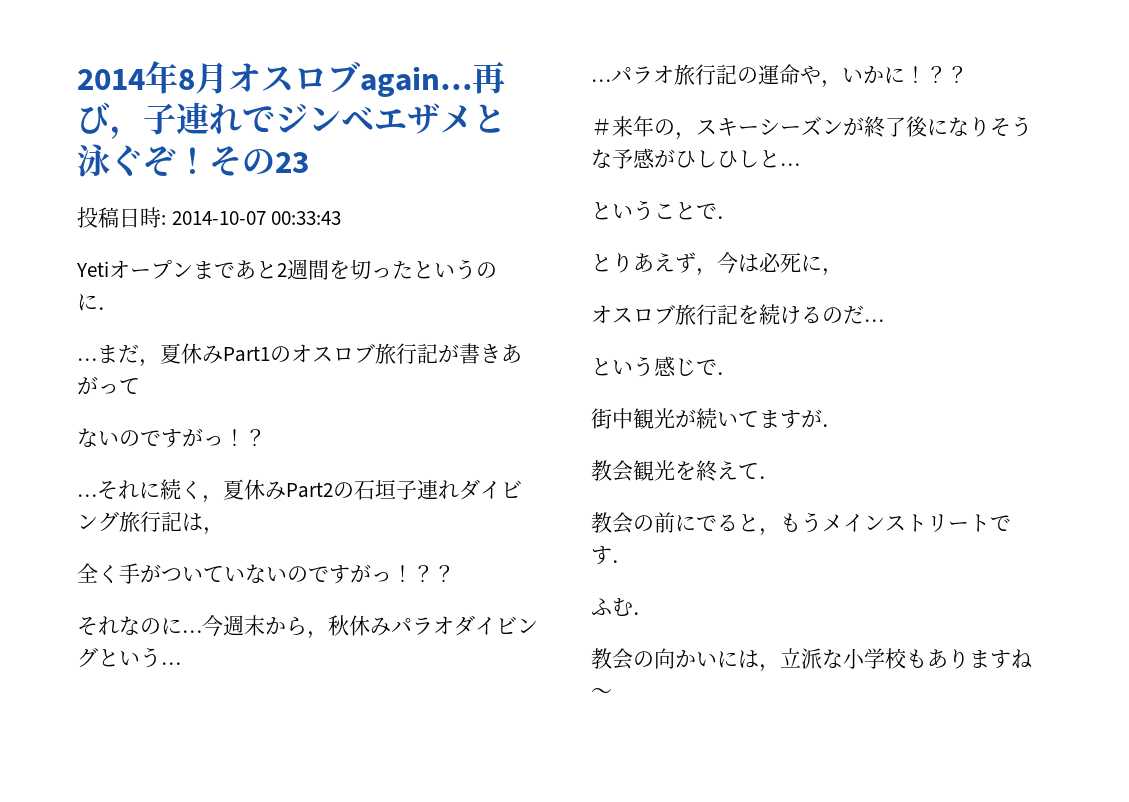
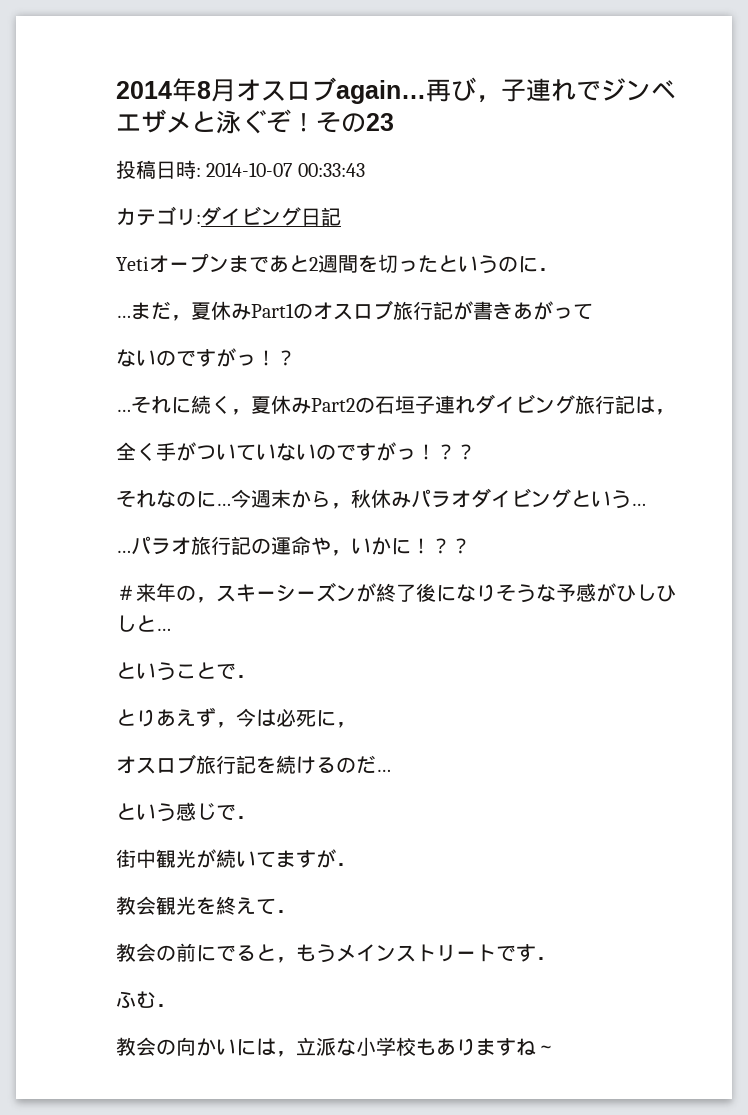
(342, 218) none -> [116,206,341,226] // カテゴリ:ダイビング日記

